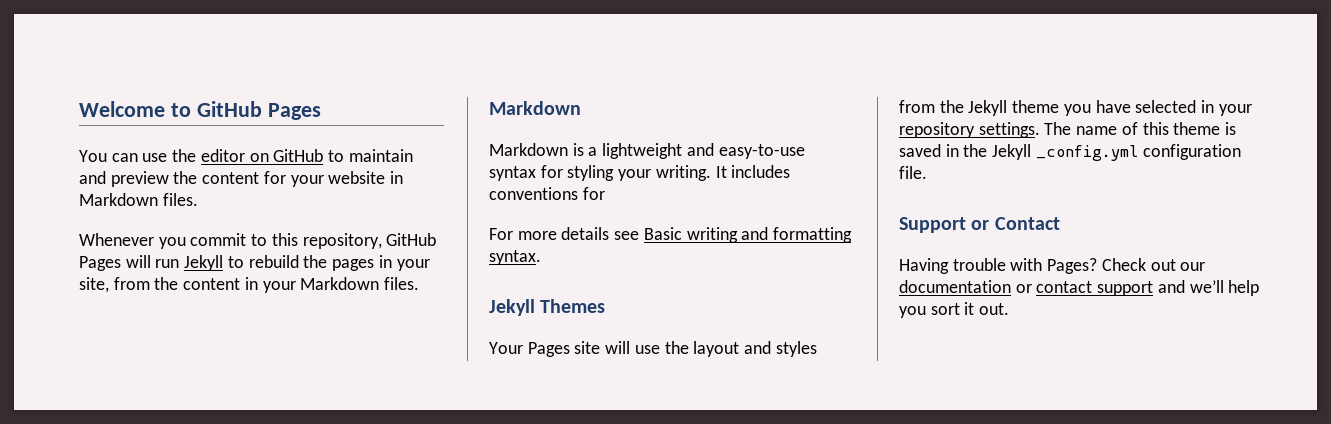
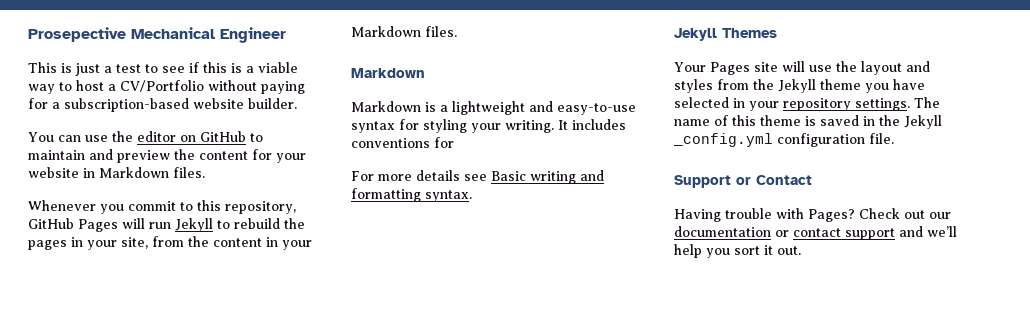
[79,101,321,120] Welcome to GitHub Pages -> [28,27,286,43] [28,62,298,76] [28,80,305,94] [28,98,297,112] Prosepective Mechanical Engineer // This is just a test to see if this is a viable way to host a CV/Portfolio without paying for a subscription-based website builder.

